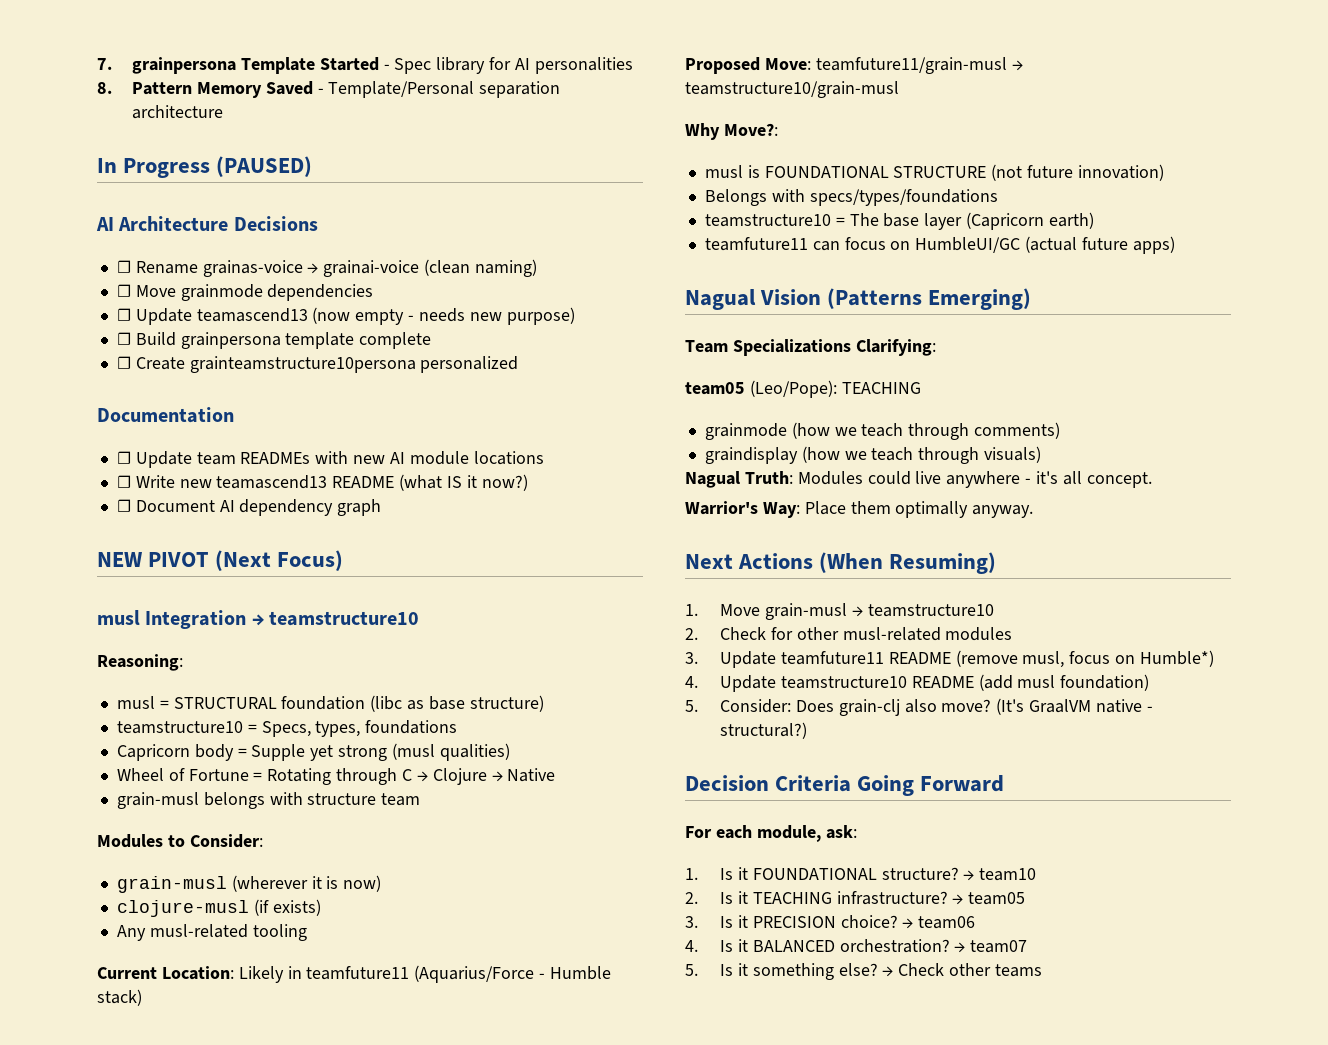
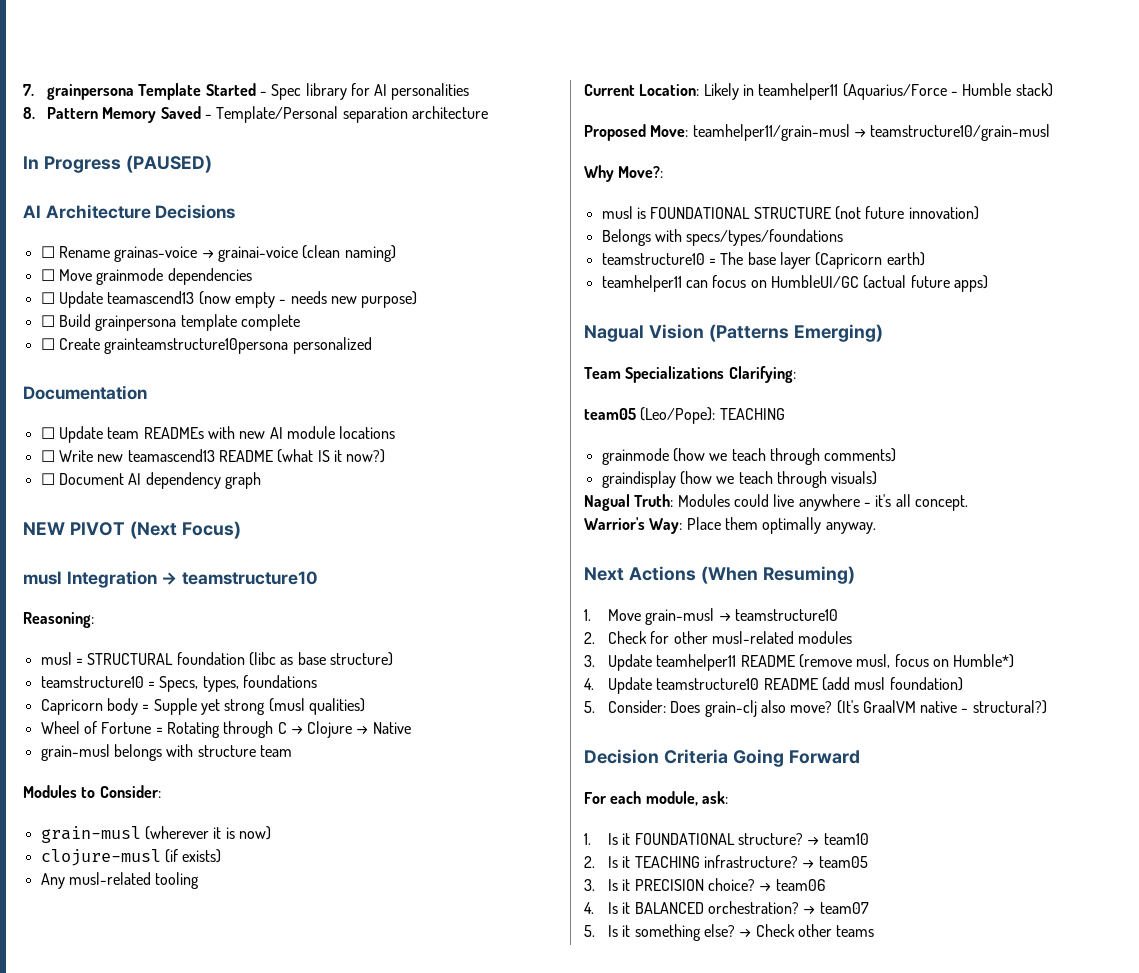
[306,966,410,980] teamfuture11 -> [758,83,839,100] teamhelper11
[815,57,1007,74] teamfuture11/grain-musl -> [692,124,850,141] teamhelper11/grain-musl
[704,237,808,251] teamfuture11 -> [601,275,682,292] teamhelper11
[780,651,884,665] teamfuture11 -> [656,654,737,671] teamhelper11

